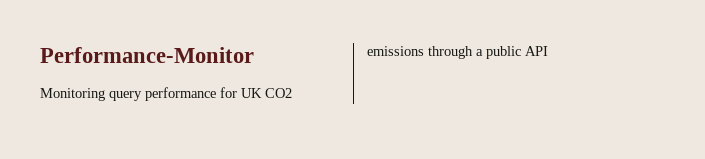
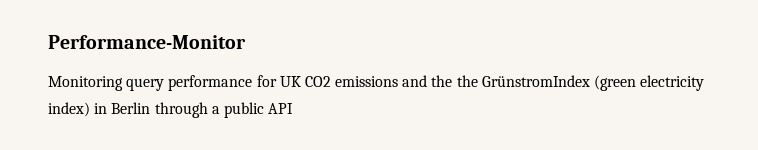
(424, 51) none -> [402,75,705,91] [48,102,151,117] and the the GrünstromIndex (green electricity index) in Berlin

